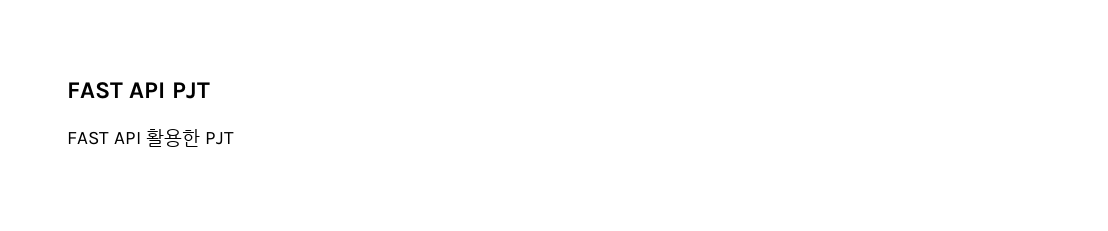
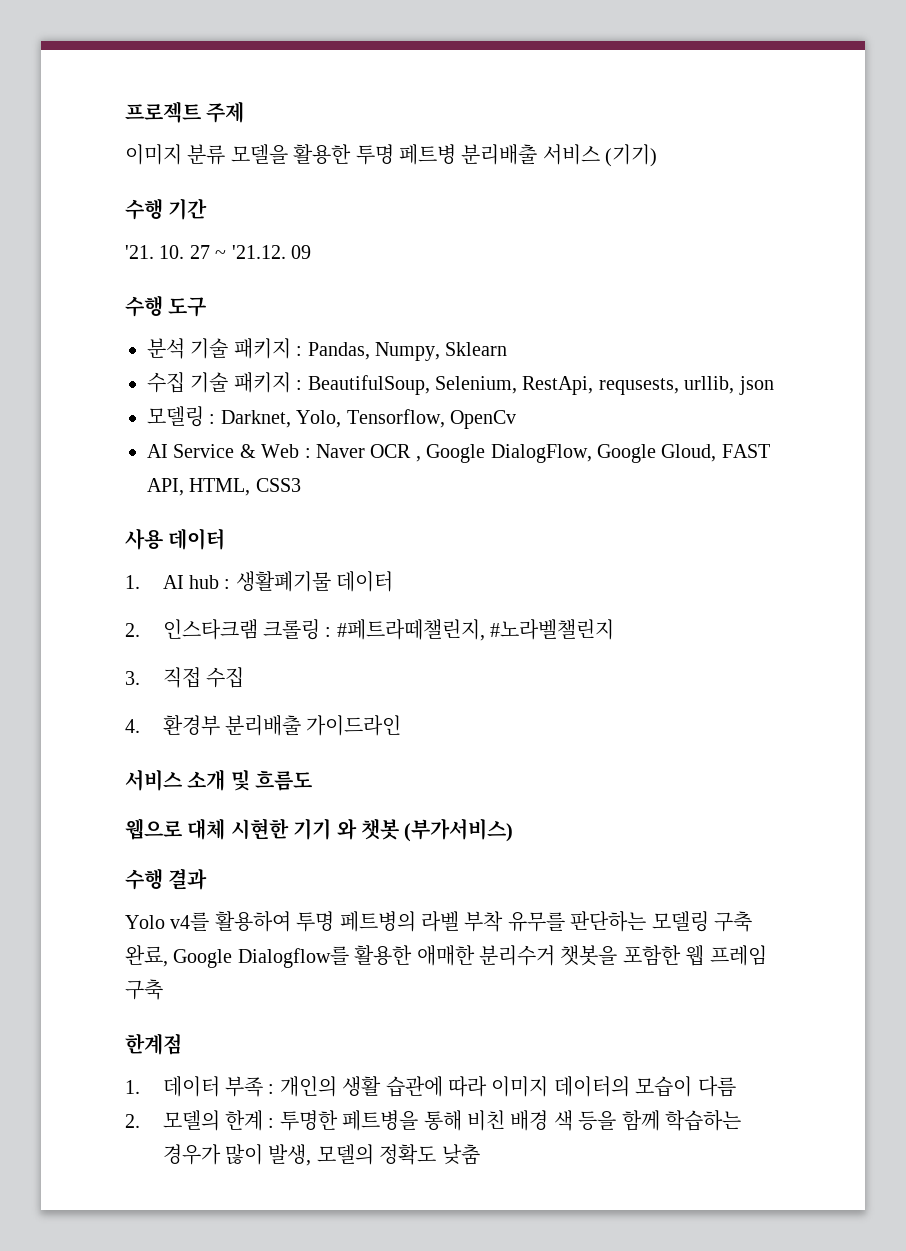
[67,82,210,99] [67,129,235,147] FAST API PJT // FAST API 활용한 PJT -> [125,101,245,123] [125,144,658,167] [125,198,208,220] [125,245,311,259] [125,295,207,317] [147,338,508,361] [147,372,774,395] [147,406,516,429] [147,444,770,463] [147,478,301,496] [125,528,226,550] [125,571,394,592] [125,619,615,641] [125,667,244,688] [125,715,402,736] [125,769,313,791] [125,818,514,842] [125,868,208,890] [125,911,752,932] [125,945,767,968] [125,979,163,1000] [125,1033,182,1055] [125,1076,736,1097] [125,1110,741,1131] [162,1144,480,1166] 프로젝트 주제 // 이미지 분류 모델을 활용한 투명 페트병 분리배출 서비스 (기기) // 수행 기간 // '21. 10. 27 ~ '21.12. 09 // 수행 도구 // 분석 기술 패키지 : Pandas, Numpy, Sklearn // 수집 기술 패키지 : BeautifulSoup, Selenium, RestApi, requsests, urllib, json // 모델링 : Darknet, Yolo, Tensorflow, OpenCv // AI Service & Web : Naver OCR , Google DialogFlow, Google Gloud, FAST API, HTML, CSS3 // 사용 데이터 // 1. AI hub : 생활폐기물 데이터 // 2. 인스타크램 크롤링 : #페트라떼챌린지, #노라벨챌린지 // 3. 직접 수집 // 4. 환경부 분리배출 가이드라인 // 서비스 소개 및 흐름도 // 웹으로 대체 시현한 기기 와 챗봇 (부가서비스) // 수행 결과 // Yolo v4를 활용하여 투명 페트병의 라벨 부착 유무를 판단하는 모델링 구축 완료, Google Dialogflow를 활용한 애매한 분리수거 챗봇을 포함한 웹 프레임 구축 // 한계점 // 1. 데이터 부족 : 개인의 생활 습관에 따라 이미지 데이터의 모습이 다름 // 2. 모델의 한계 : 투명한 페트병을 통해 비친 배경 색 등을 함께 학습하는 경우가 많이 발생, 모델의 정확도 낮춤

